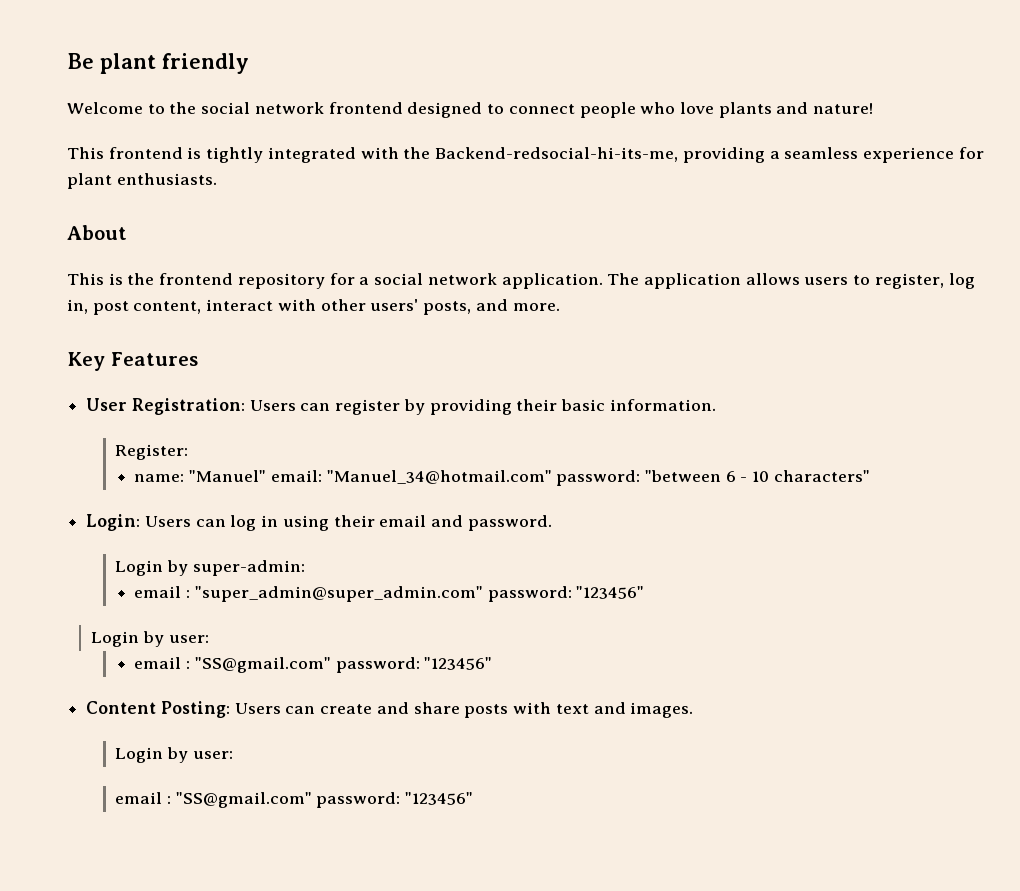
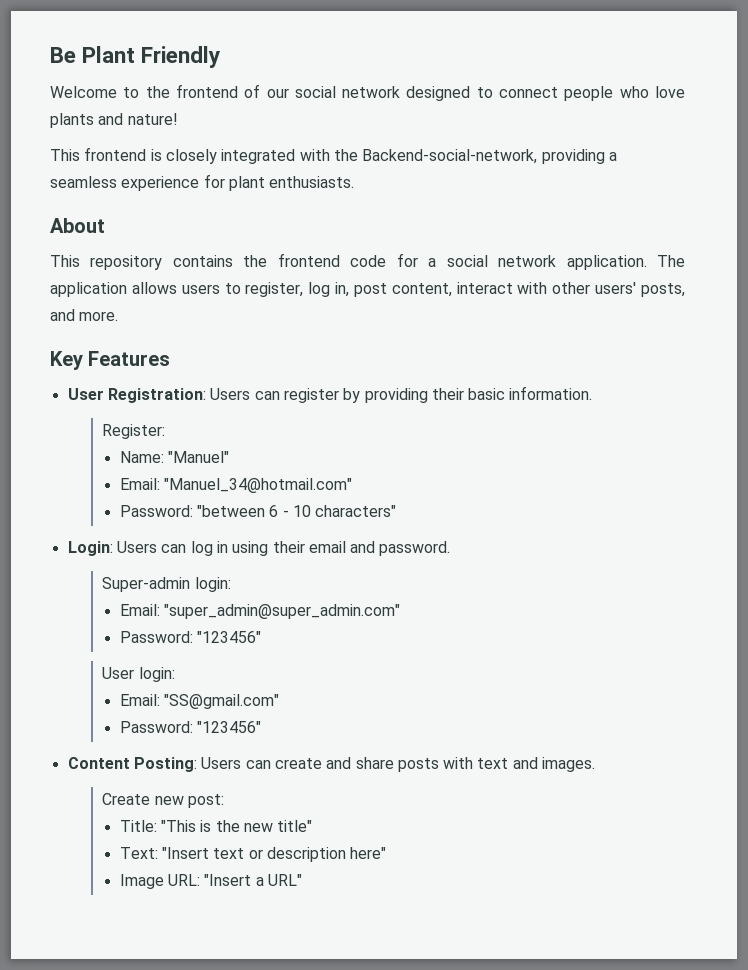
[100,53,249,74] plant friendly -> [82,46,221,68] Plant Friendly
[201,102,403,114] social network frontend -> [175,84,401,98] frontend of our social network
[206,147,264,163] tightly -> [165,149,217,164] closely
[435,147,679,162] Backend-redsocial-hi-its-me, -> [362,149,538,164] Backend-social-network,
[108,273,325,289] is the frontend repository -> [90,253,387,270] repository contains the frontend code
[134,474,185,482] name: -> [119,451,164,463] Name:
[270,470,322,482] email: -> [119,478,160,490] // Email:
[556,470,641,486] password: -> [119,505,193,517] // Password:
[115,560,305,576] [134,586,191,598] Login by super-admin: // email : -> [102,577,231,592] [119,604,160,616] Super-admin login: // Email:
[487,586,645,602] [91,631,209,647] [134,657,420,673] password: "123456" // Login by user: // email : "SS@gmail.com" password: -> [119,631,262,643] [102,667,175,682] [119,694,280,709] [119,721,193,733] // Password: "123456" // User login: // Email: "SS@gmail.com" // Password:
[115,747,233,763] [115,792,474,808] Login by user: // email : "SS@gmail.com" password: "123456" -> [102,793,224,808] [119,820,313,832] [119,847,387,862] [119,874,303,889] Create new post: // Title: "This is the new title" // Text: "Insert text or description here" // Image URL: "Insert a URL"

